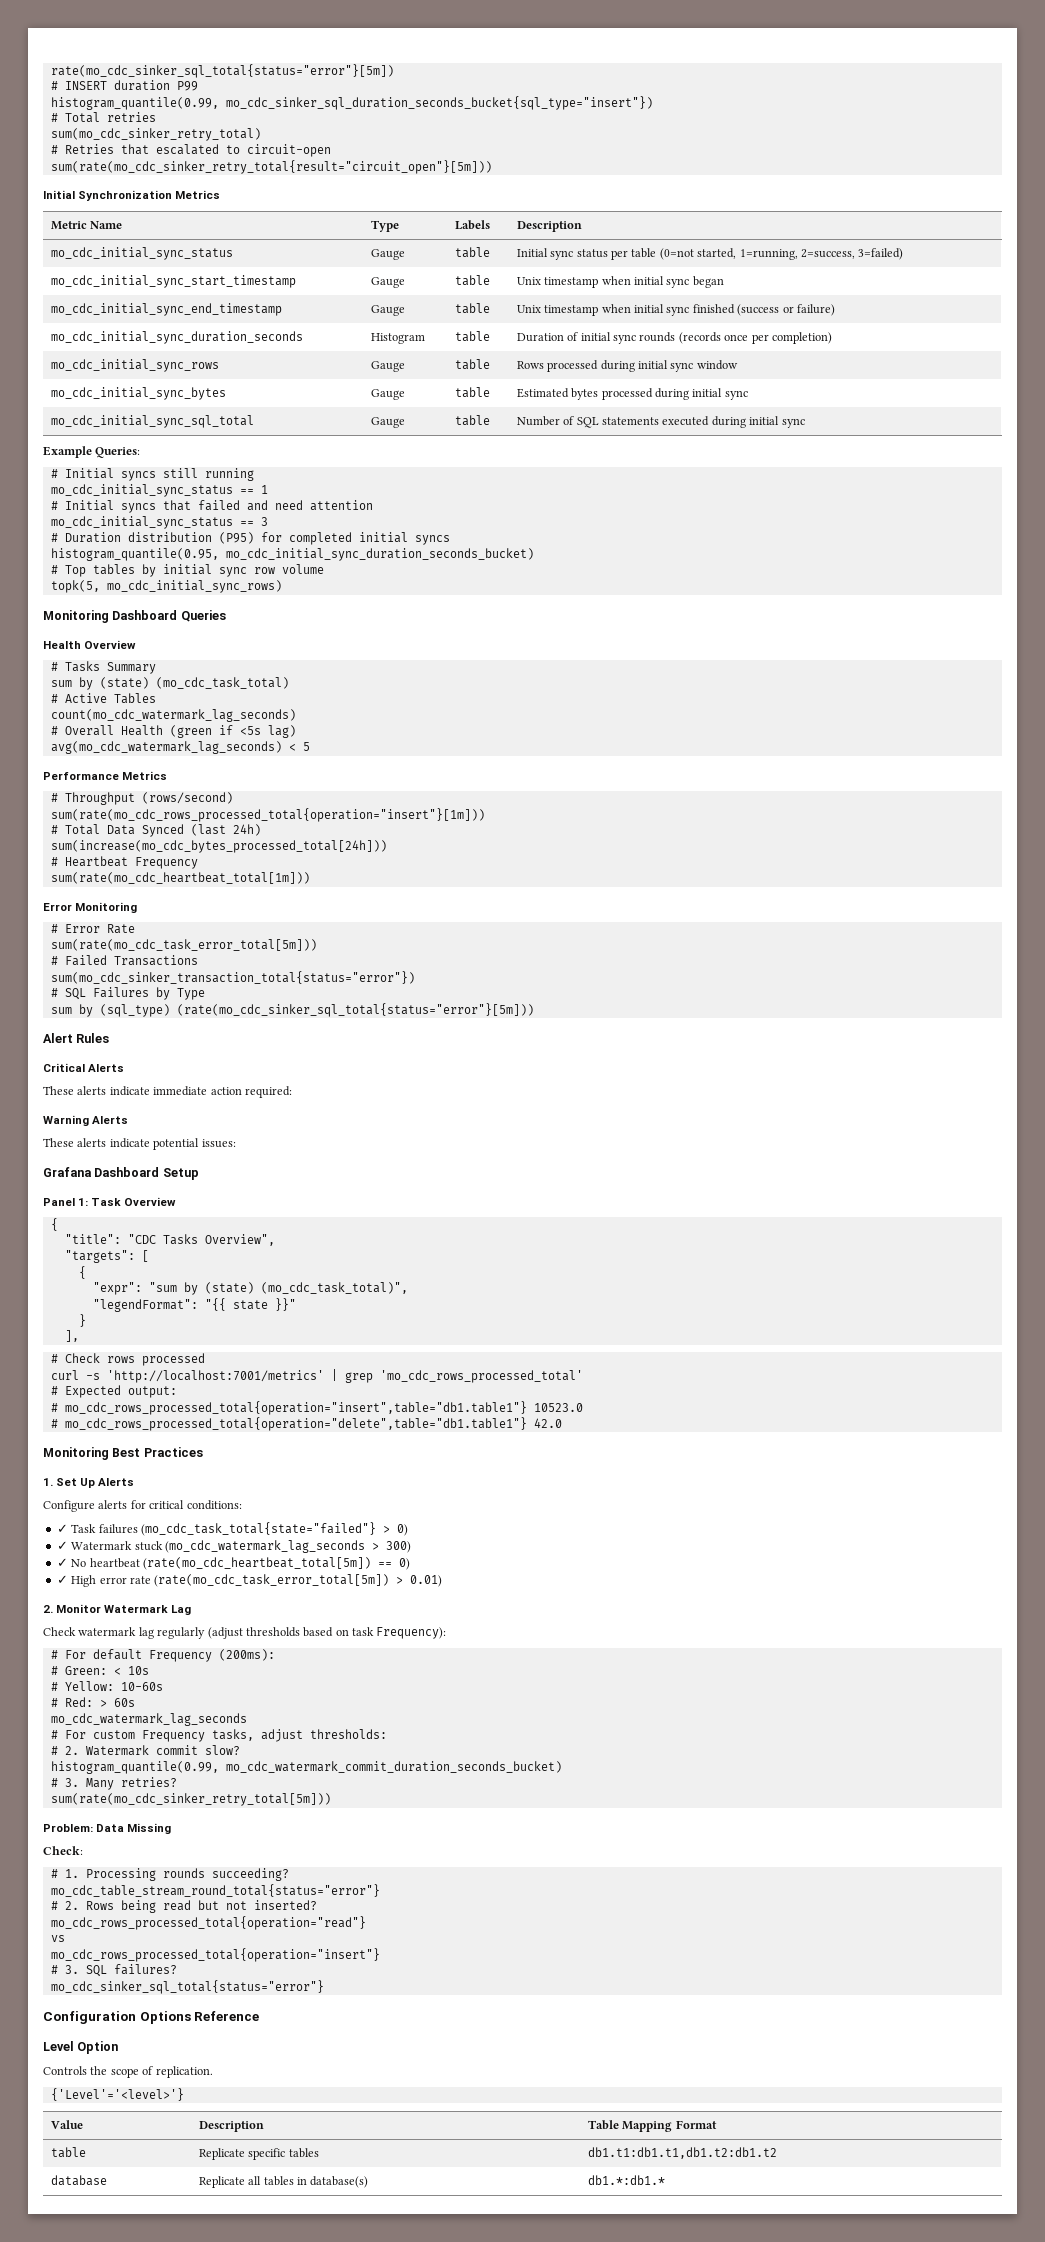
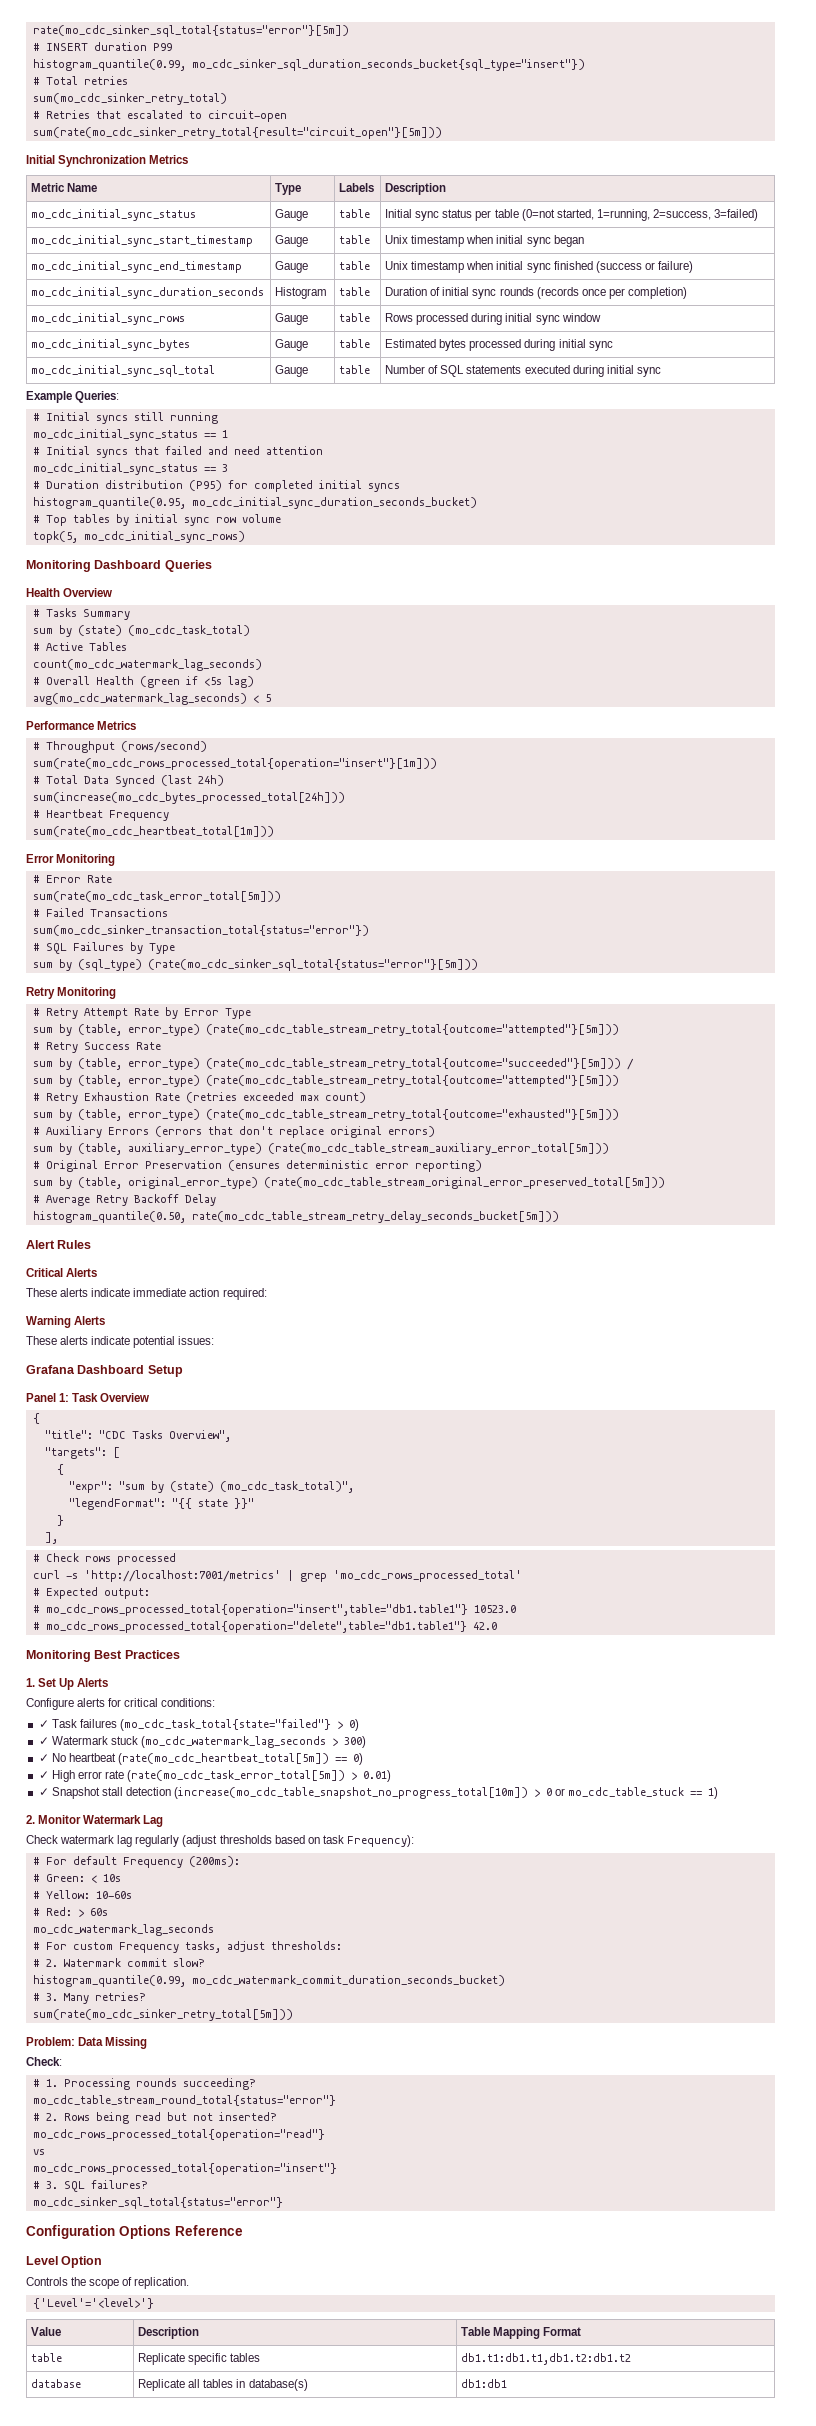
(534, 1010) none -> [26,987,117,999] [32,1007,251,1019] [32,1024,619,1036] [32,1042,161,1053] [32,1058,634,1070] [32,1075,619,1087] [32,1092,366,1104] [32,1109,619,1121] [32,1126,435,1138] [32,1143,609,1155] [32,1160,482,1172] [32,1177,665,1189] [32,1194,216,1206] [32,1211,559,1223] // Retry Monitoring // # Retry Attempt Rate by Error Type // sum by (table, error_type) (rate(mo_cdc_table_stream_retry_total{outcome="attempted"}[5m])) // # Retry Success Rate // sum by (table, error_type) (rate(mo_cdc_table_stream_retry_total{outcome="succeeded"}[5m])) / // sum by (table, error_type) (rate(mo_cdc_table_stream_retry_total{outcome="attempted"}[5m])) // # Retry Exhaustion Rate (retries exceeded max count) // sum by (table, error_type) (rate(mo_cdc_table_stream_retry_total{outcome="exhausted"}[5m])) // # Auxiliary Errors (errors that don't replace original errors) // sum by (table, auxiliary_error_type) (rate(mo_cdc_table_stream_auxiliary_error_total[5m])) // # Original Error Preservation (ensures deterministic error reporting) // sum by (table, original_error_type) (rate(mo_cdc_table_stream_original_error_preserved_total[5m])) // # Average Retry Backoff Delay // histogram_quantile(0.50, rate(mo_cdc_table_stream_retry_delay_seconds_bucket[5m]))
(443, 1581) none -> [38,1787,719,1799] // ✓ Snapshot stall detection (increase(mo_cdc_table_snapshot_no_progress_total[10m]) > 0 or mo_cdc_table_stuck == 1)
[587,2175,665,2185] db1.*:db1.* -> [461,2379,508,2388] db1:db1

